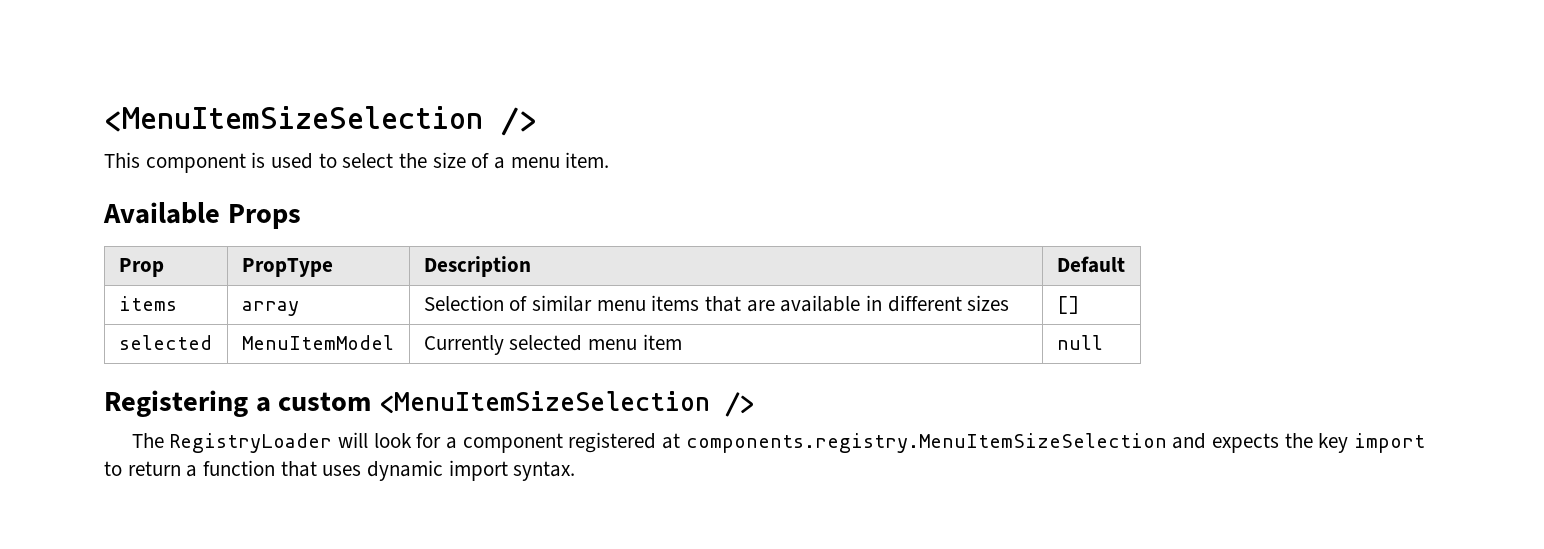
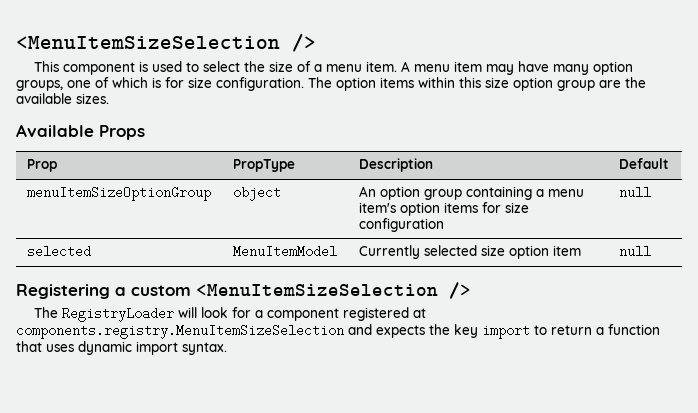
(610, 160) none -> [400,61,633,75] [16,77,646,91] [16,93,109,104] A menu item may have many option groups, one of which is for size configuration. The option items within this size option group are the available sizes.
[118,296,177,311] [241,301,299,316] [423,295,1010,312] [1056,296,1080,314] items | array | Selection of similar menu items that are available in different sizes | [] -> [26,186,211,201] [232,186,281,201] [358,186,584,200] [358,202,529,216] [358,218,444,232] [618,187,651,197] menuItemSizeOptionGroup | object | An option group containing a menu item's option items for size configuration | null
[587,339,637,350] menu -> [480,245,549,259] size option

